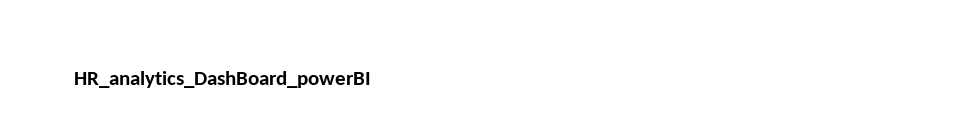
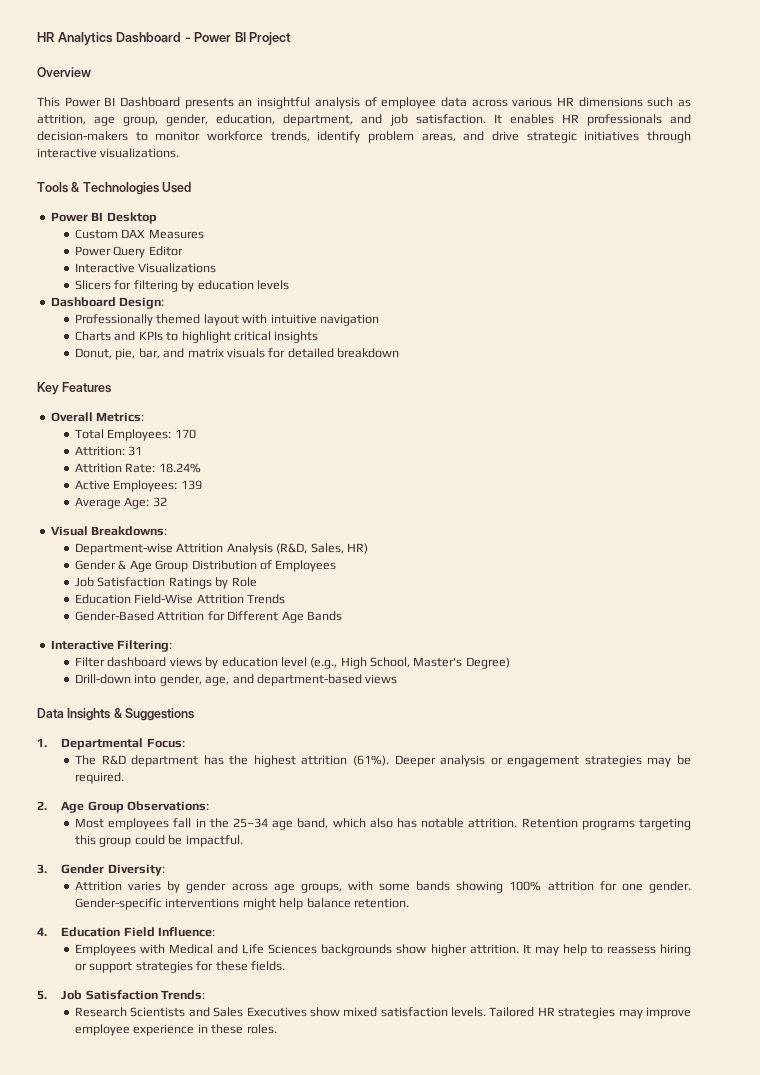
[74,71,371,88] HR_analytics_DashBoard_powerBI -> [37,32,292,45] [37,67,91,77] [37,97,691,109] [37,114,692,126] [37,131,691,143] [37,148,180,158] [37,182,192,195] [50,212,157,224] [75,229,204,239] [75,246,183,258] [75,263,217,273] [75,280,289,292] [50,297,165,309] [75,314,379,326] [75,331,319,343] [75,348,400,360] [37,382,112,395] [50,412,145,422] [75,429,196,441] [75,446,143,456] [75,463,201,473] [75,480,202,492] [75,497,167,509] [50,526,168,536] [75,543,368,555] [75,560,337,572] [75,577,257,589] [75,594,286,604] [75,611,342,623] [50,640,173,652] [75,657,510,669] [75,674,398,686] [37,708,195,721] [37,738,185,750] [75,755,692,767] [75,772,125,784] [37,801,210,813] [75,818,692,830] [75,835,243,847] [37,864,165,876] [75,881,692,893] [75,898,409,910] [37,927,216,937] [75,944,691,956] [75,961,285,973] [37,990,206,1000] [75,1007,691,1019] [75,1024,277,1036] HR Analytics Dashboard - Power BI Project // Overview // This Power BI Dashboard presents an insightful analysis of employee data across various HR dimensions such as attrition, age group, gender, education, department, and job satisfaction. It enables HR professionals and decision-makers to monitor workforce trends, identify problem areas, and drive strategic initiatives through interactive visualizations. // Tools & Technologies Used // Power BI Desktop // Custom DAX Measures // Power Query Editor // Interactive Visualizations // Slicers for filtering by education levels // Dashboard Design: // Professionally themed layout with intuitive navigation // Charts and KPIs to highlight critical insights // Donut, pie, bar, and matrix visuals for detailed breakdown // Key Features // Overall Metrics: // Total Employees: 170 // Attrition: 31 // Attrition Rate: 18.24% // Active Employees: 139 // Average Age: 32 // Visual Breakdowns: // Department-wise Attrition Analysis (R&D, Sales, HR) // Gender & Age Group Distribution of Employees // Job Satisfaction Ratings by Role // Education Field-Wise Attrition Trends // Gender-Based Attrition for Different Age Bands // Interactive Filtering: // Filter dashboard views by education level (e.g., High School, Master's Degree) // Drill-down into gender, age, and department-based views // Data Insights & Suggestions // 1. Departmental Focus: // The R&D department has the highest attrition (61%). Deeper analysis or engagement strategies may be required. // 2. Age Group Observations: // Most employees fall in the 25–34 age band, which also has notable attrition. Retention programs targeting this group could be impactful. // 3. Gender Diversity: // Attrition varies by gender across age groups, with some bands showing 100% attrition for one gender. Gender-specific interventions might help balance retention. // 4. Education Field Influence: // Employees with Medical and Life Sciences backgrounds show higher attrition. It may help to reassess hiring or support strategies for these fields. // 5. Job Satisfaction Trends: // Research Scientists and Sales Executives show mixed satisfaction levels. Tailored HR strategies may improve employee experience in these roles.

